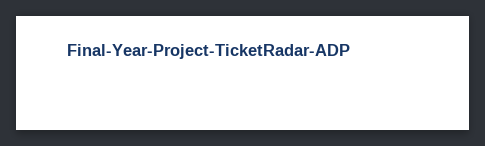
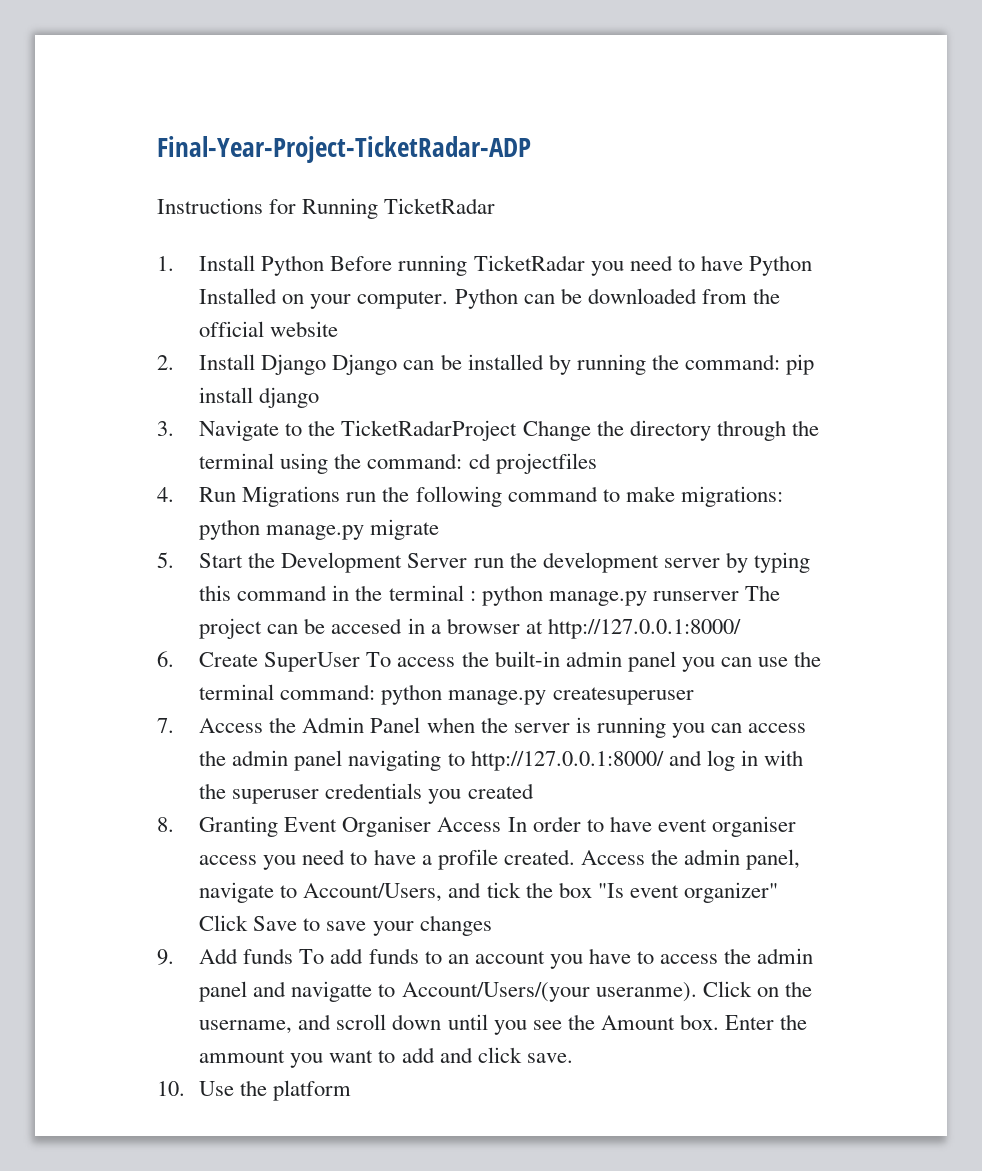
(350, 51) none -> [157,198,496,219] [157,255,812,276] [199,288,780,309] [199,321,339,337] [157,354,814,375] [199,387,320,408] [157,420,819,441] [199,453,597,474] [157,486,783,507] [199,519,440,540] [157,552,810,573] [199,585,780,606] [199,618,741,639] [157,651,822,672] [199,684,694,705] [157,717,807,738] [199,750,803,771] [199,783,534,804] [157,816,796,837] [199,849,801,870] [199,882,778,903] [199,915,492,936] [157,948,814,969] [199,981,812,1002] [199,1014,808,1035] [199,1047,573,1068] [157,1080,352,1101] // Instructions for Running TicketRadar // 1. Install Python Before running TicketRadar you need to have Python Installed on your computer. Python can be downloaded from the official website // 2. Install Django Django can be installed by running the command: pip install django // 3. Navigate to the TicketRadarProject Change the directory through the terminal using the command: cd projectfiles // 4. Run Migrations run the following command to make migrations: python manage.py migrate // 5. Start the Development Server run the development server by typing this command in the terminal : python manage.py runserver The project can be accesed in a browser at http://127.0.0.1:8000/ // 6. Create SuperUser To access the built-in admin panel you can use the terminal command: python manage.py createsuperuser // 7. Access the Admin Panel when the server is running you can access the admin panel navigating to http://127.0.0.1:8000/ and log in with the superuser credentials you created // 8. Granting Event Organiser Access In order to have event organiser access you need to have a profile created. Access the admin panel, navigate to Account/Users, and tick the box "Is event organizer" Click Save to save your changes // 9. Add funds To add funds to an account you have to access the admin panel and navigatte to Account/Users/(your useranme). Click on the username, and scroll down until you see the Amount box. Enter the ammount you want to add and click save. // 10. Use the platform

